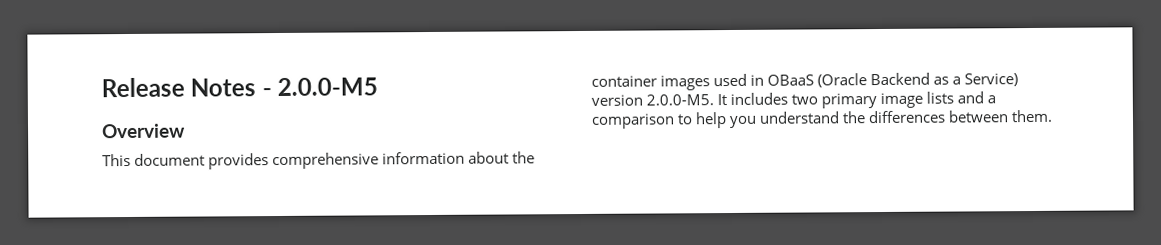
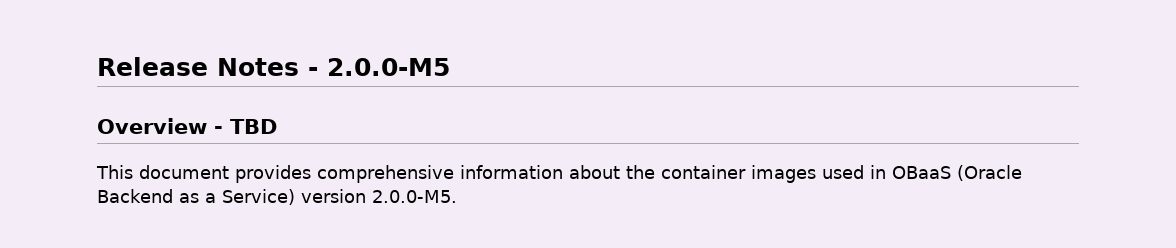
(186, 131) none -> [214,119,277,134] - TBD
[717,91,997,109] [591,109,1054,129] It includes two primary image lists and a comparison to help you understand the differences between them. -> (457, 196) none

